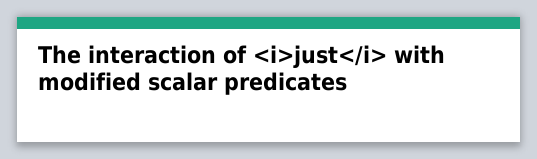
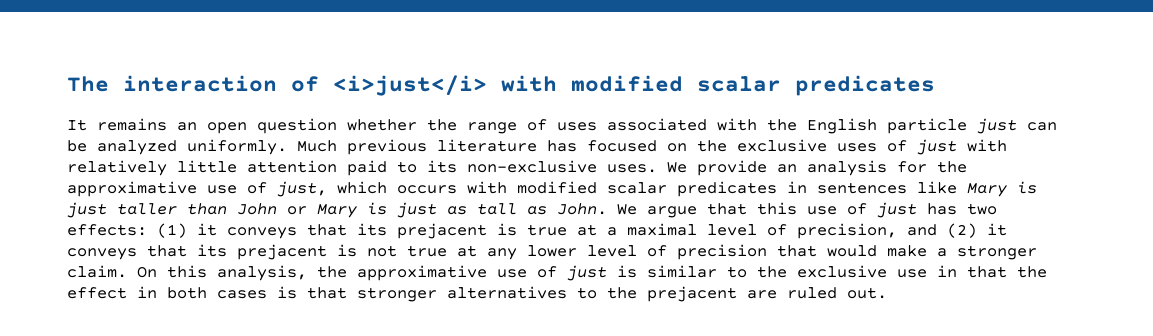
(347, 83) none -> [67,118,1057,134] [67,139,1007,155] [67,160,967,176] [67,181,1037,197] [67,202,997,218] [67,223,1007,239] [67,244,1037,260] [67,265,1047,281] [67,286,887,302] // It remains an open question whether the range of uses associated with the English particle just can be analyzed uniformly. Much previous literature has focused on the exclusive uses of just with relatively little attention paid to its non-exclusive uses. We provide an analysis for the approximative use of just, which occurs with modified scalar predicates in sentences like Mary is just taller than John or Mary is just as tall as John. We argue that this use of just has two effects: (1) it conveys that its prejacent is true at a maximal level of precision, and (2) it conveys that its prejacent is not true at any lower level of precision that would make a stronger claim. On this analysis, the approximative use of just is similar to the exclusive use in that the effect in both cases is that stronger alternatives to the prejacent are ruled out.

